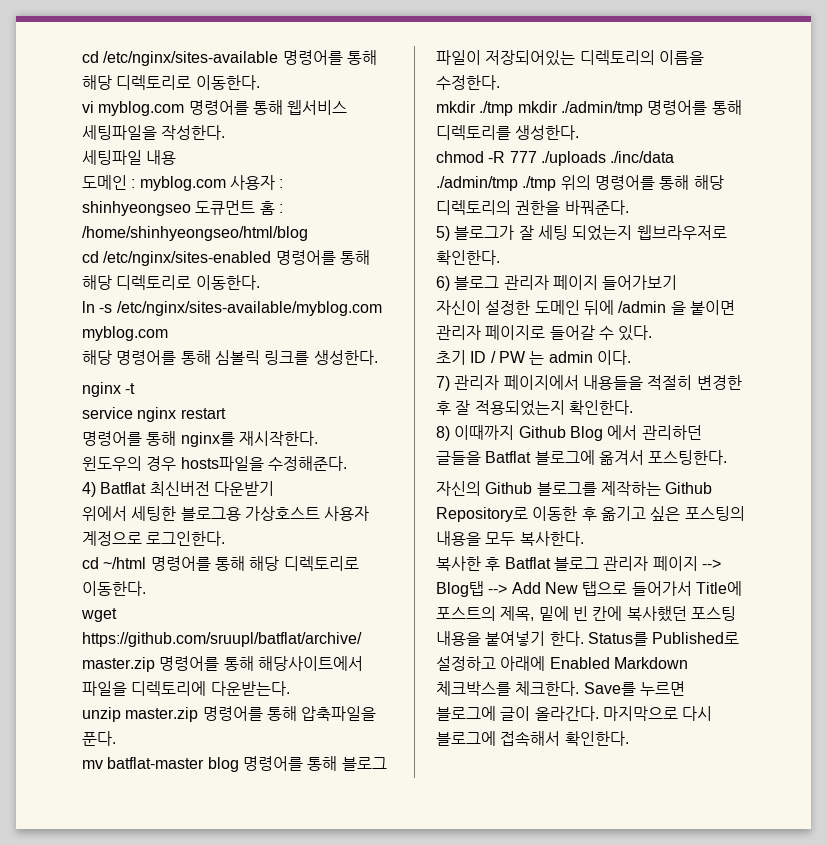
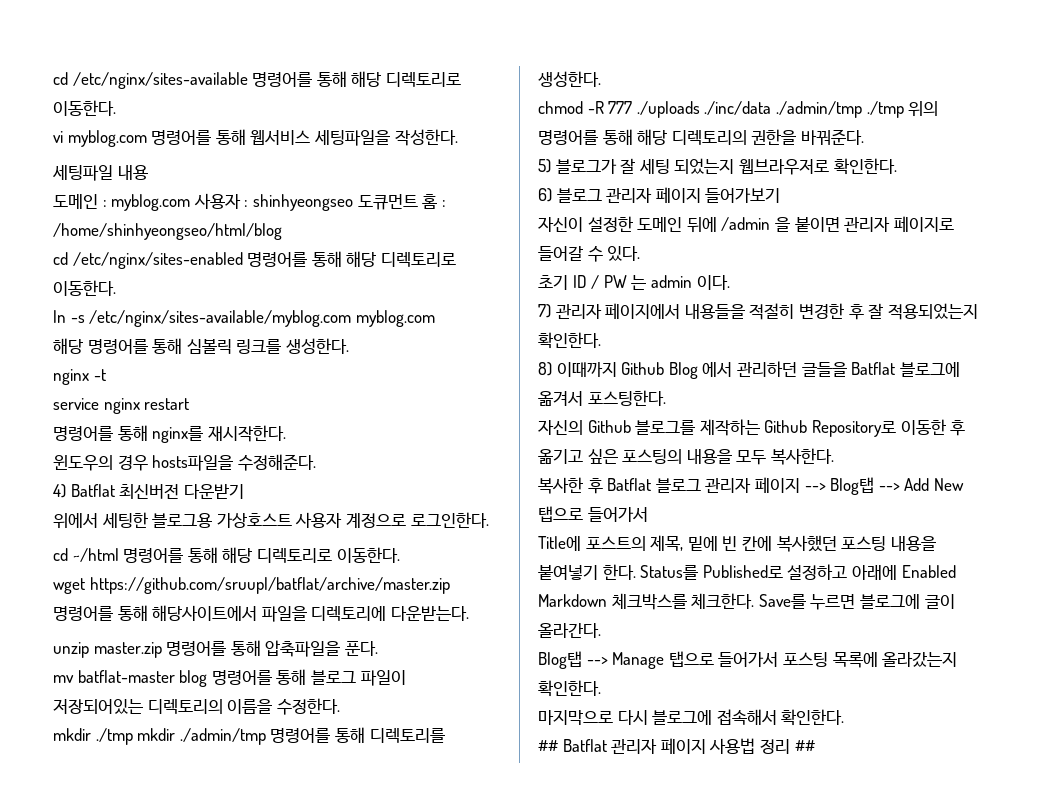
(692, 588) none -> (648, 514) //
(599, 713) none -> [538,651,958,669] [538,680,601,697] // Blog탭 --> Manage 탭으로 들어가서 포스팅 목록에 올라갔는지 확인한다. //
(629, 738) none -> [538,738,815,754] // ## Batflat 관리자 페이지 사용법 정리 ##

